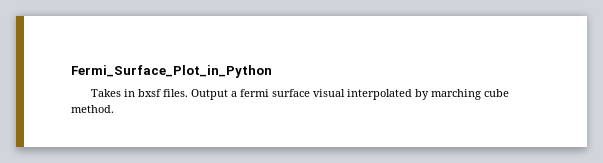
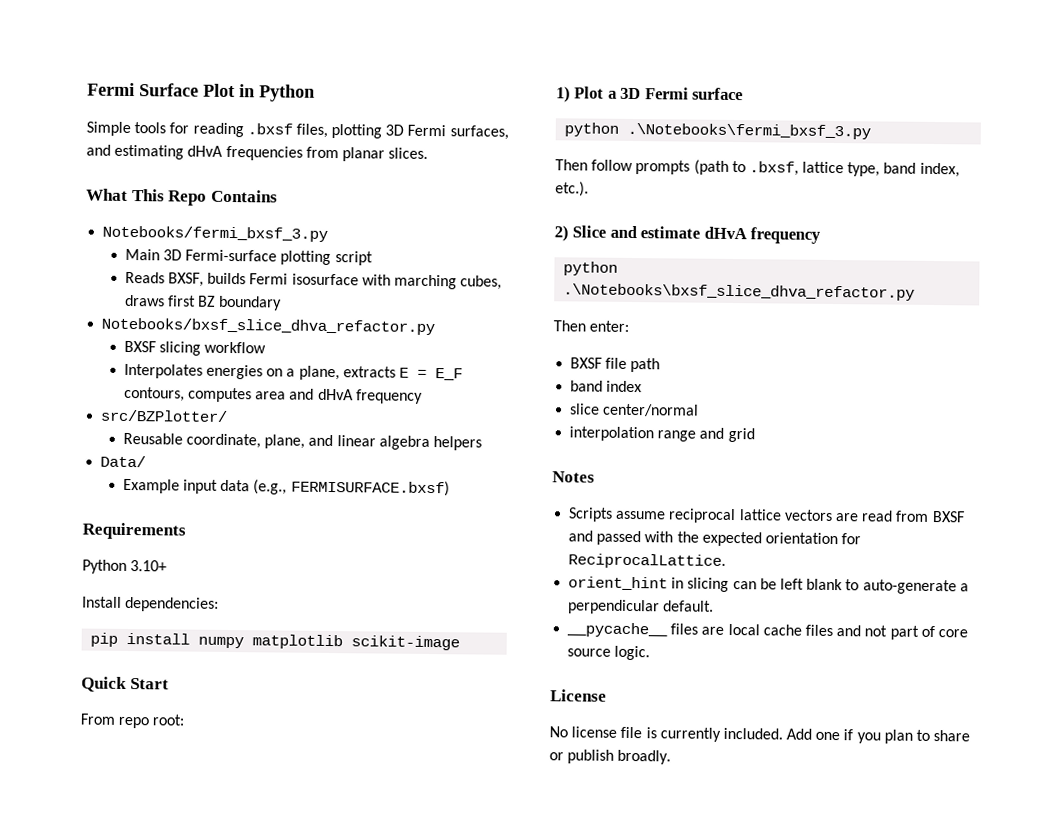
[71,65,272,78] [90,89,509,100] [71,105,114,113] Fermi_Surface_Plot_in_Python // Takes in bxsf files. Output a fermi surface visual interpolated by marching cube method. -> [87,82,315,102] [86,121,509,140] [86,144,429,162] [86,188,278,206] [102,225,329,242] [124,248,373,266] [124,271,503,290] [124,294,283,311] [101,317,436,336] [123,340,267,356] [123,363,463,381] [123,386,423,404] [100,409,229,422] [122,432,482,451] [100,455,147,468] [122,478,450,497] [82,522,186,540] [82,559,168,574] [82,596,220,612] [90,632,461,651] [81,676,169,692] [80,713,185,729] [556,86,744,103] [564,122,872,140] [555,159,960,178] [555,181,589,197] [554,225,822,244] [563,261,619,276] [563,283,916,301] [553,320,630,332] [570,357,661,373] [570,380,643,393] [569,403,700,417] [569,426,755,443] [552,471,595,483] [568,507,965,524] [568,530,862,547] [568,553,727,569] [568,576,969,595] [568,599,715,615] [566,622,968,640] [567,645,651,661] [550,689,607,702] [549,726,971,744] [549,749,672,765] Fermi Surface Plot in Python // Simple tools for reading .bxsf files, plotting 3D Fermi surfaces, and estimating dHvA frequencies from planar slices. // What This Repo Contains // Notebooks/fermi_bxsf_3.py // Main 3D Fermi-surface plotting script // Reads BXSF, builds Fermi isosurface with marching cubes, draws first BZ boundary // Notebooks/bxsf_slice_dhva_refactor.py // BXSF slicing workflow // Interpolates energies on a plane, extracts E = E_F contours, computes area and dHvA frequency // src/BZPlotter/ // Reusable coordinate, plane, and linear algebra helpers // Data/ // Example input data (e.g., FERMISURFACE.bxsf) // Requirements // Python 3.10+ // Install dependencies: // pip install numpy matplotlib scikit-image // Quick Start // From repo root: // 1) Plot a 3D Fermi surface // python .\Notebooks\fermi_bxsf_3.py // Then follow prompts (path to .bxsf, lattice type, band index, etc.). // 2) Slice and estimate dHvA frequency // python .\Notebooks\bxsf_slice_dhva_refactor.py // Then enter: // BXSF file path // band index // slice center/normal // interpolation range and grid // Notes // Scripts assume reciprocal lattice vectors are read from BXSF and passed with the expected orientation for ReciprocalLattice. // orient_hint in slicing can be left blank to auto-generate a perpendicular default. // __pycache__ files are local cache files and not part of core source logic. // License // No license file is currently included. Add one if you plan to share or publish broadly.

